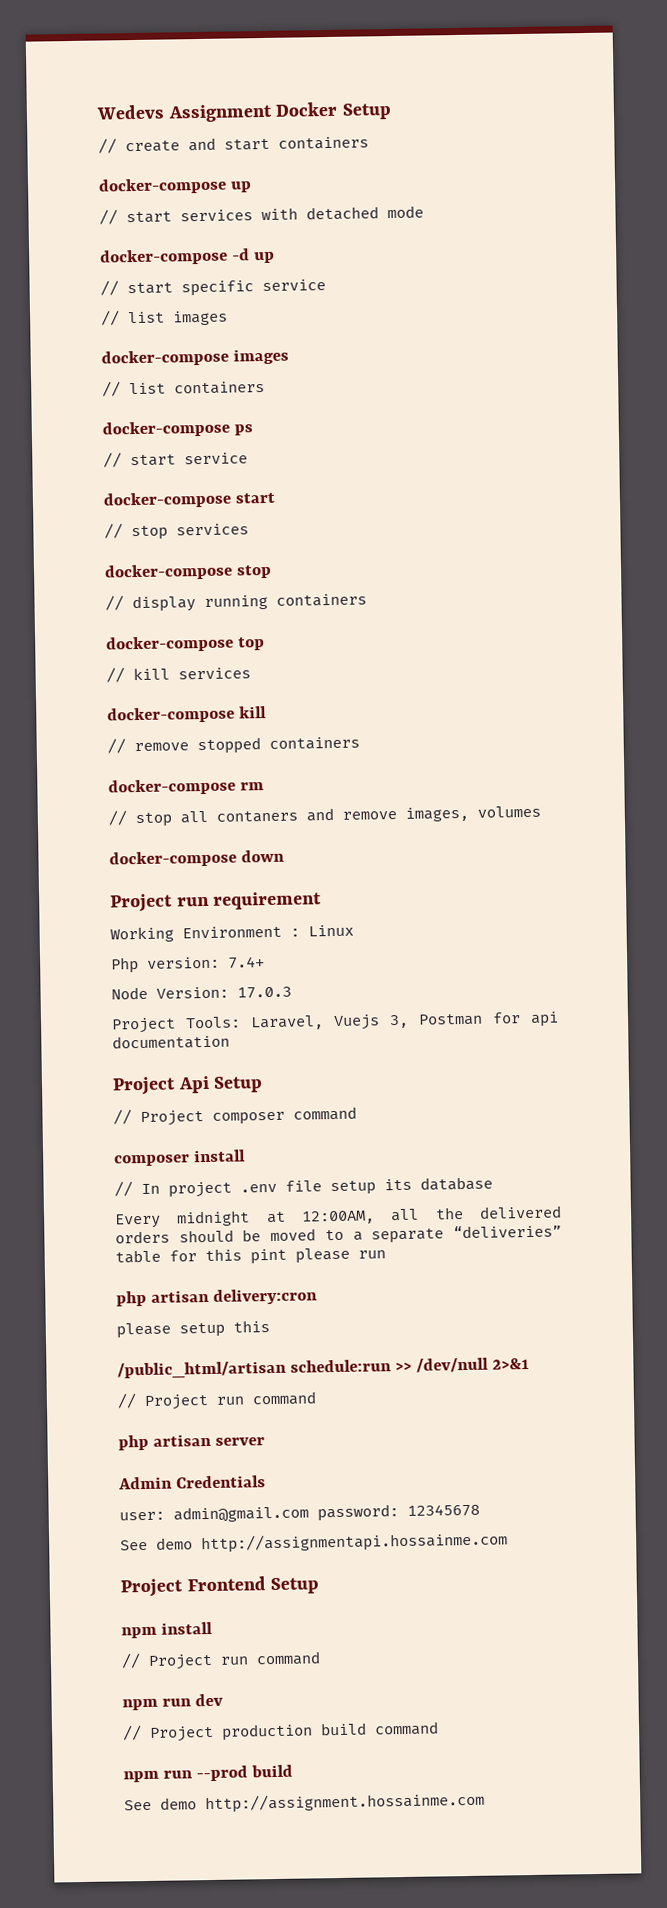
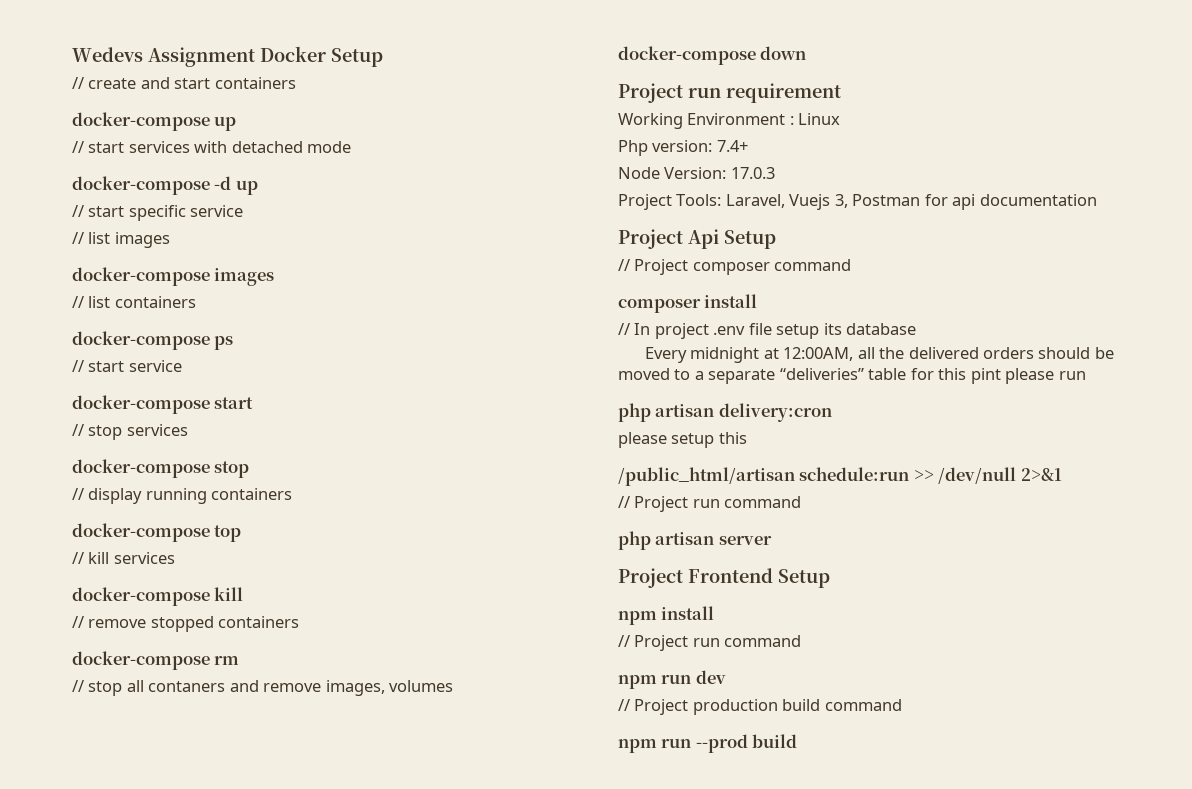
[118,1475,266,1490] [119,1503,480,1523] [120,1531,508,1554] // Admin Credentials // user: admin@gmail.com password: 12345678 // See demo http://assignmentapi.hossainme.com -> (772, 540) none
[124,1791,485,1814] // See demo http://assignment.hossainme.com -> (798, 741) none

